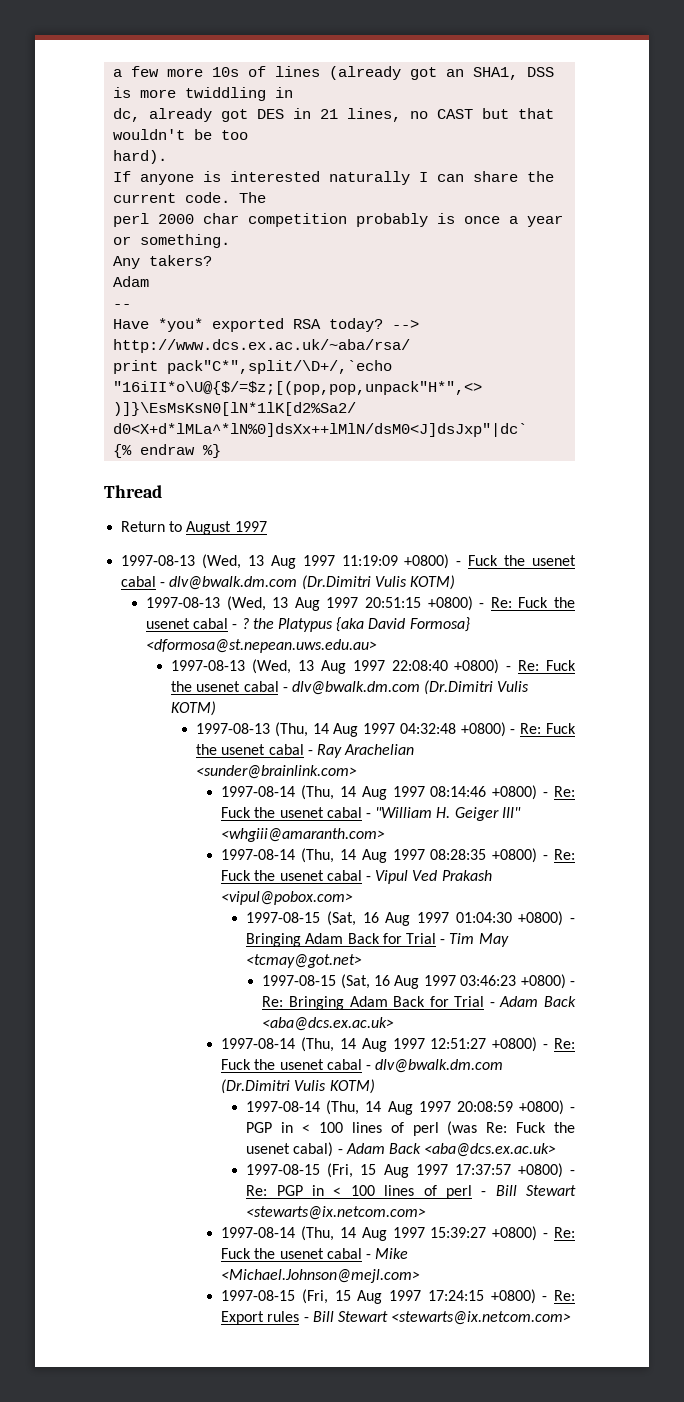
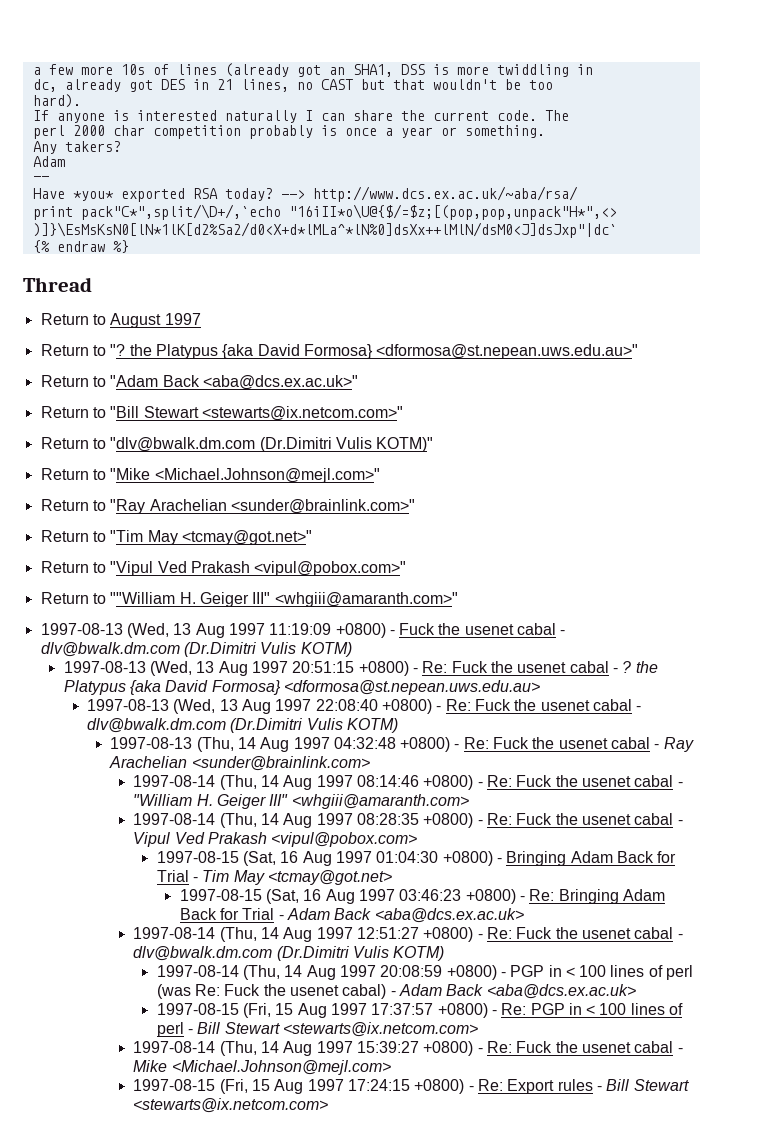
(267, 526) none -> [40,344,639,359] [40,375,358,390] [40,406,403,421] [40,437,434,452] [40,468,380,483] [40,499,415,514] [40,530,312,545] [40,561,407,576] [40,592,458,607] // Return to "? the Platypus {aka David Formosa} <dformosa@st.nepean.uws.edu.au>" // Return to "Adam Back <aba@dcs.ex.ac.uk>" // Return to "Bill Stewart <stewarts@ix.netcom.com>" // Return to "dlv@bwalk.dm.com (Dr.Dimitri Vulis KOTM)" // Return to "Mike <Michael.Johnson@mejl.com>" // Return to "Ray Arachelian <sunder@brainlink.com>" // Return to "Tim May <tcmay@got.net>" // Return to "Vipul Ved Prakash <vipul@pobox.com>" // Return to ""William H. Geiger III" <whgiii@amaranth.com>"

